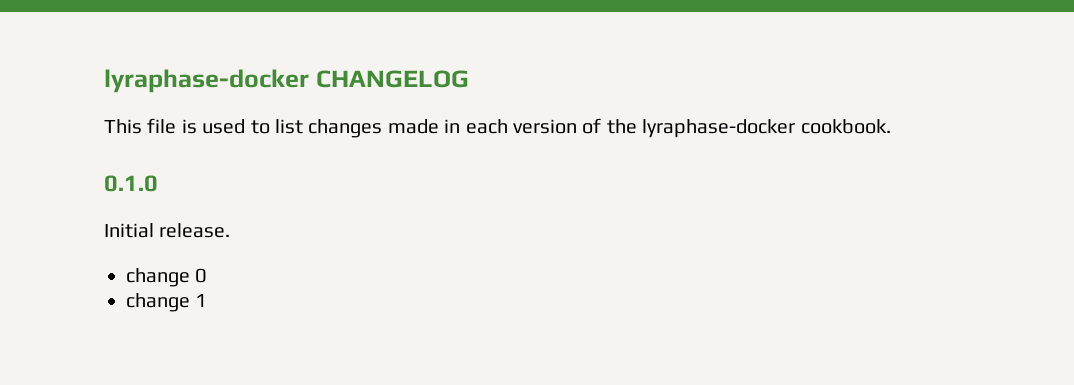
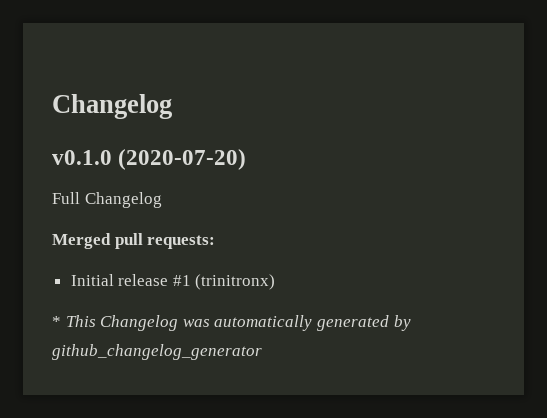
[104,69,469,93] [104,118,891,138] [104,175,158,192] [104,223,231,238] [126,268,208,287] [126,293,208,312] lyraphase-docker CHANGELOG // This file is used to list changes made in each version of the lyraphase-docker cookbook. // 0.1.0 // Initial release. // change 0 // change 1 -> [52,94,172,119] [52,149,247,170] [52,192,162,208] [52,233,216,249] [70,274,276,290] [52,315,411,331] [52,344,262,360] Changelog // v0.1.0 (2020-07-20) // Full Changelog // Merged pull requests: // Initial release #1 (trinitronx) // * This Changelog was automatically generated by github_changelog_generator

